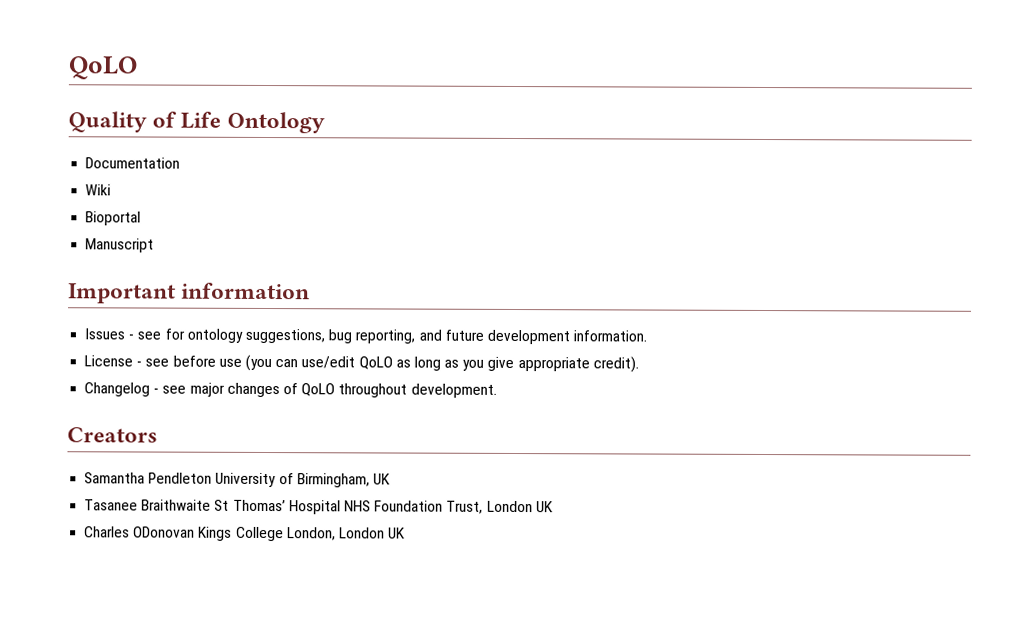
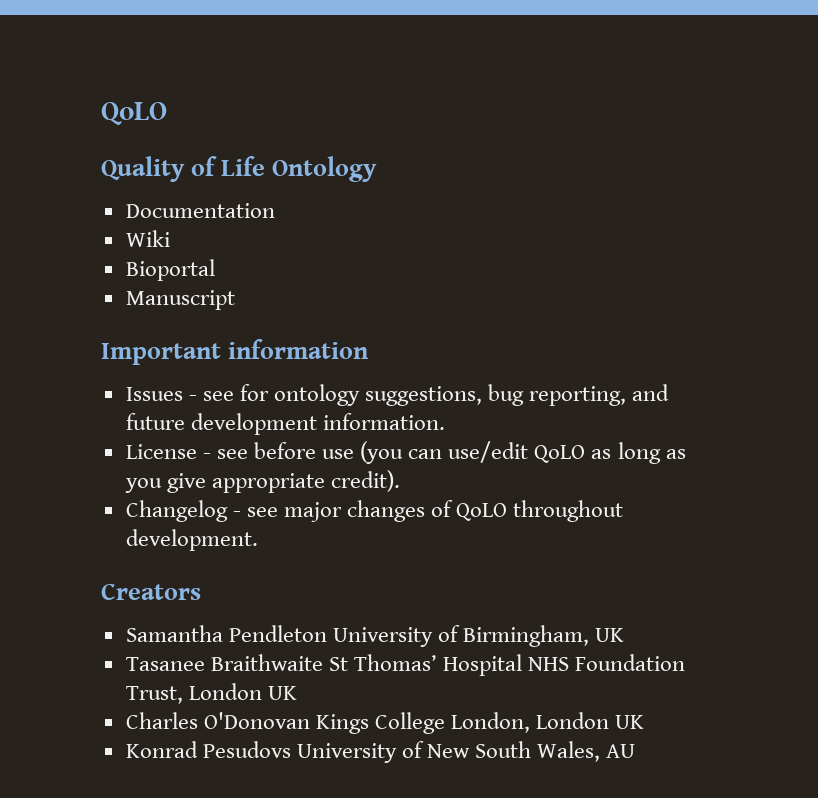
[133,526,196,538] ODonovan -> [203,712,310,729] O'Donovan
(406, 533) none -> [125,741,636,763] // Konrad Pesudovs University of New South Wales, AU

